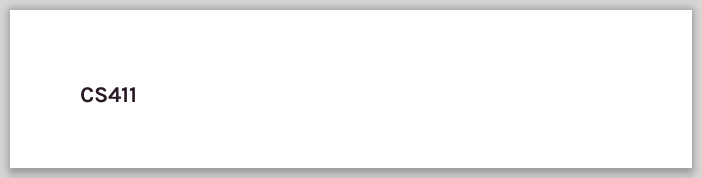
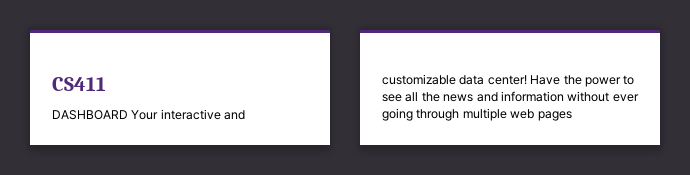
(137, 95) none -> [52,109,246,120] [382,74,635,87] [382,91,639,102] [382,108,572,121] // DASHBOARD Your interactive and customizable data center! Have the power to see all the news and information without ever going through multiple web pages

